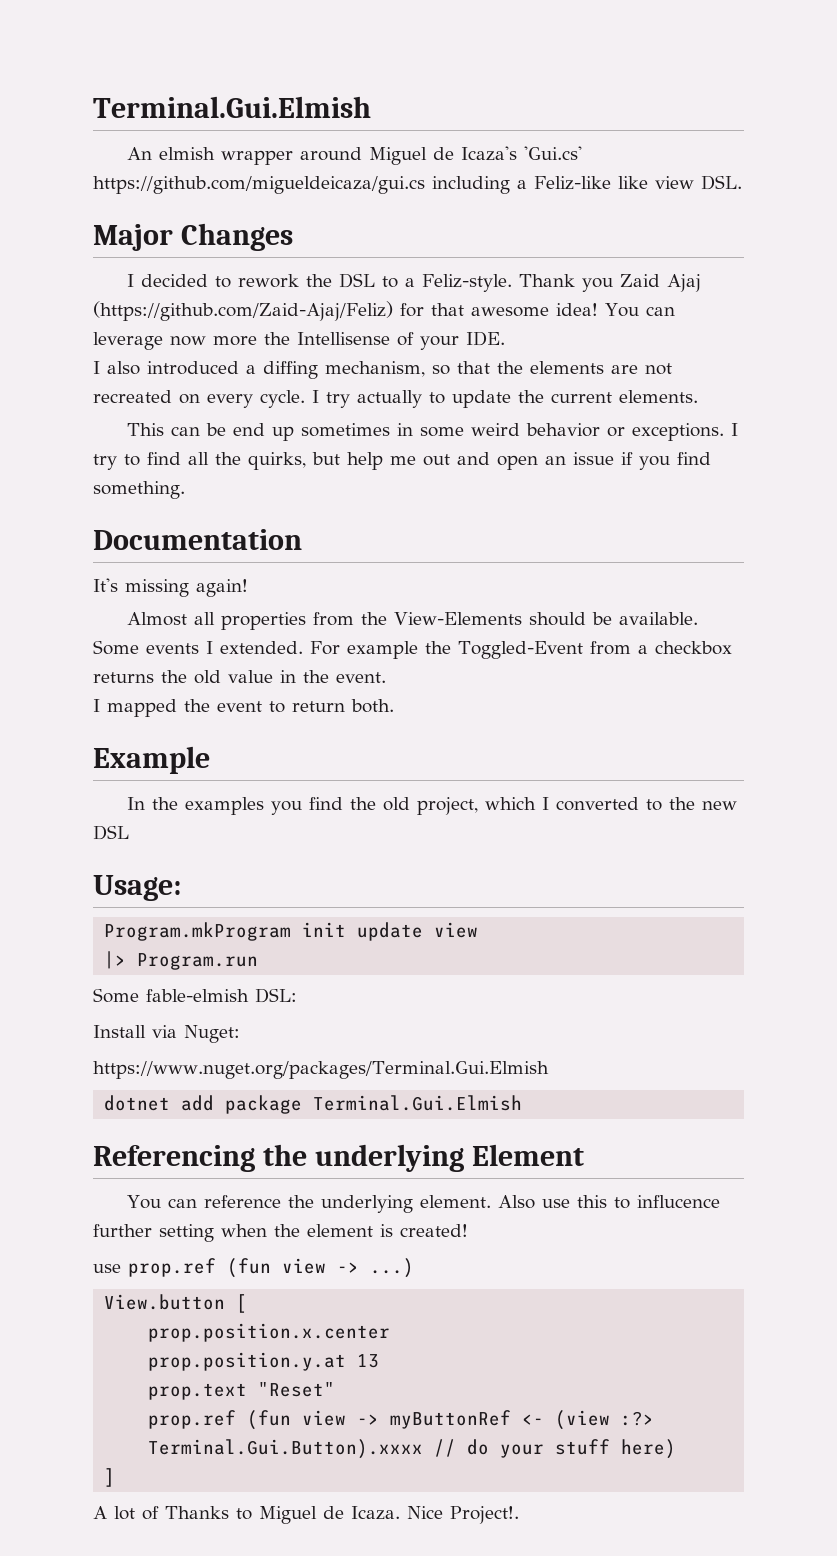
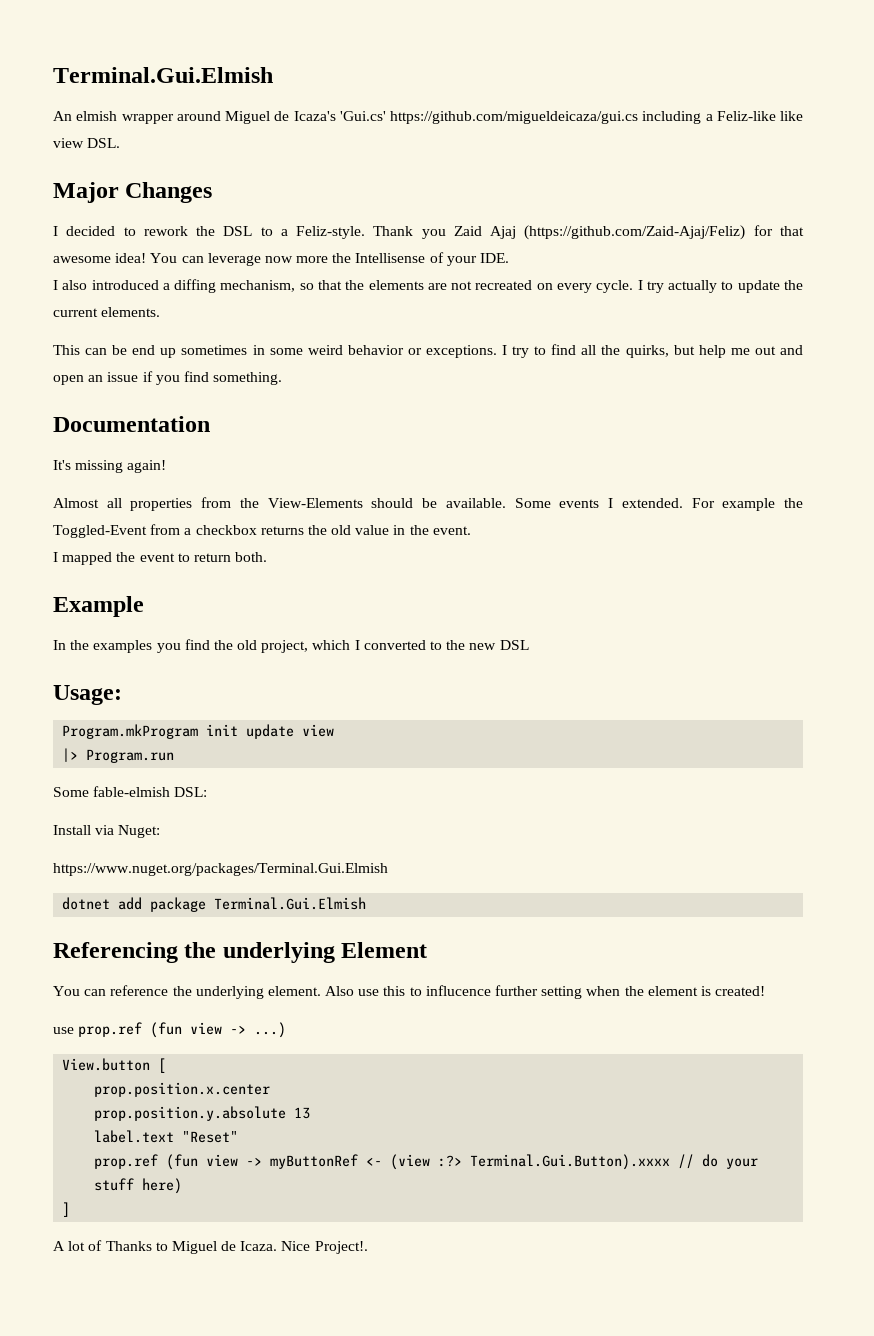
[148,1352,347,1371] prop.position.y.at -> [94,1106,287,1121] prop.position.y.absolute
[148,1383,248,1400] prop.text -> [94,1130,175,1143] label.text

